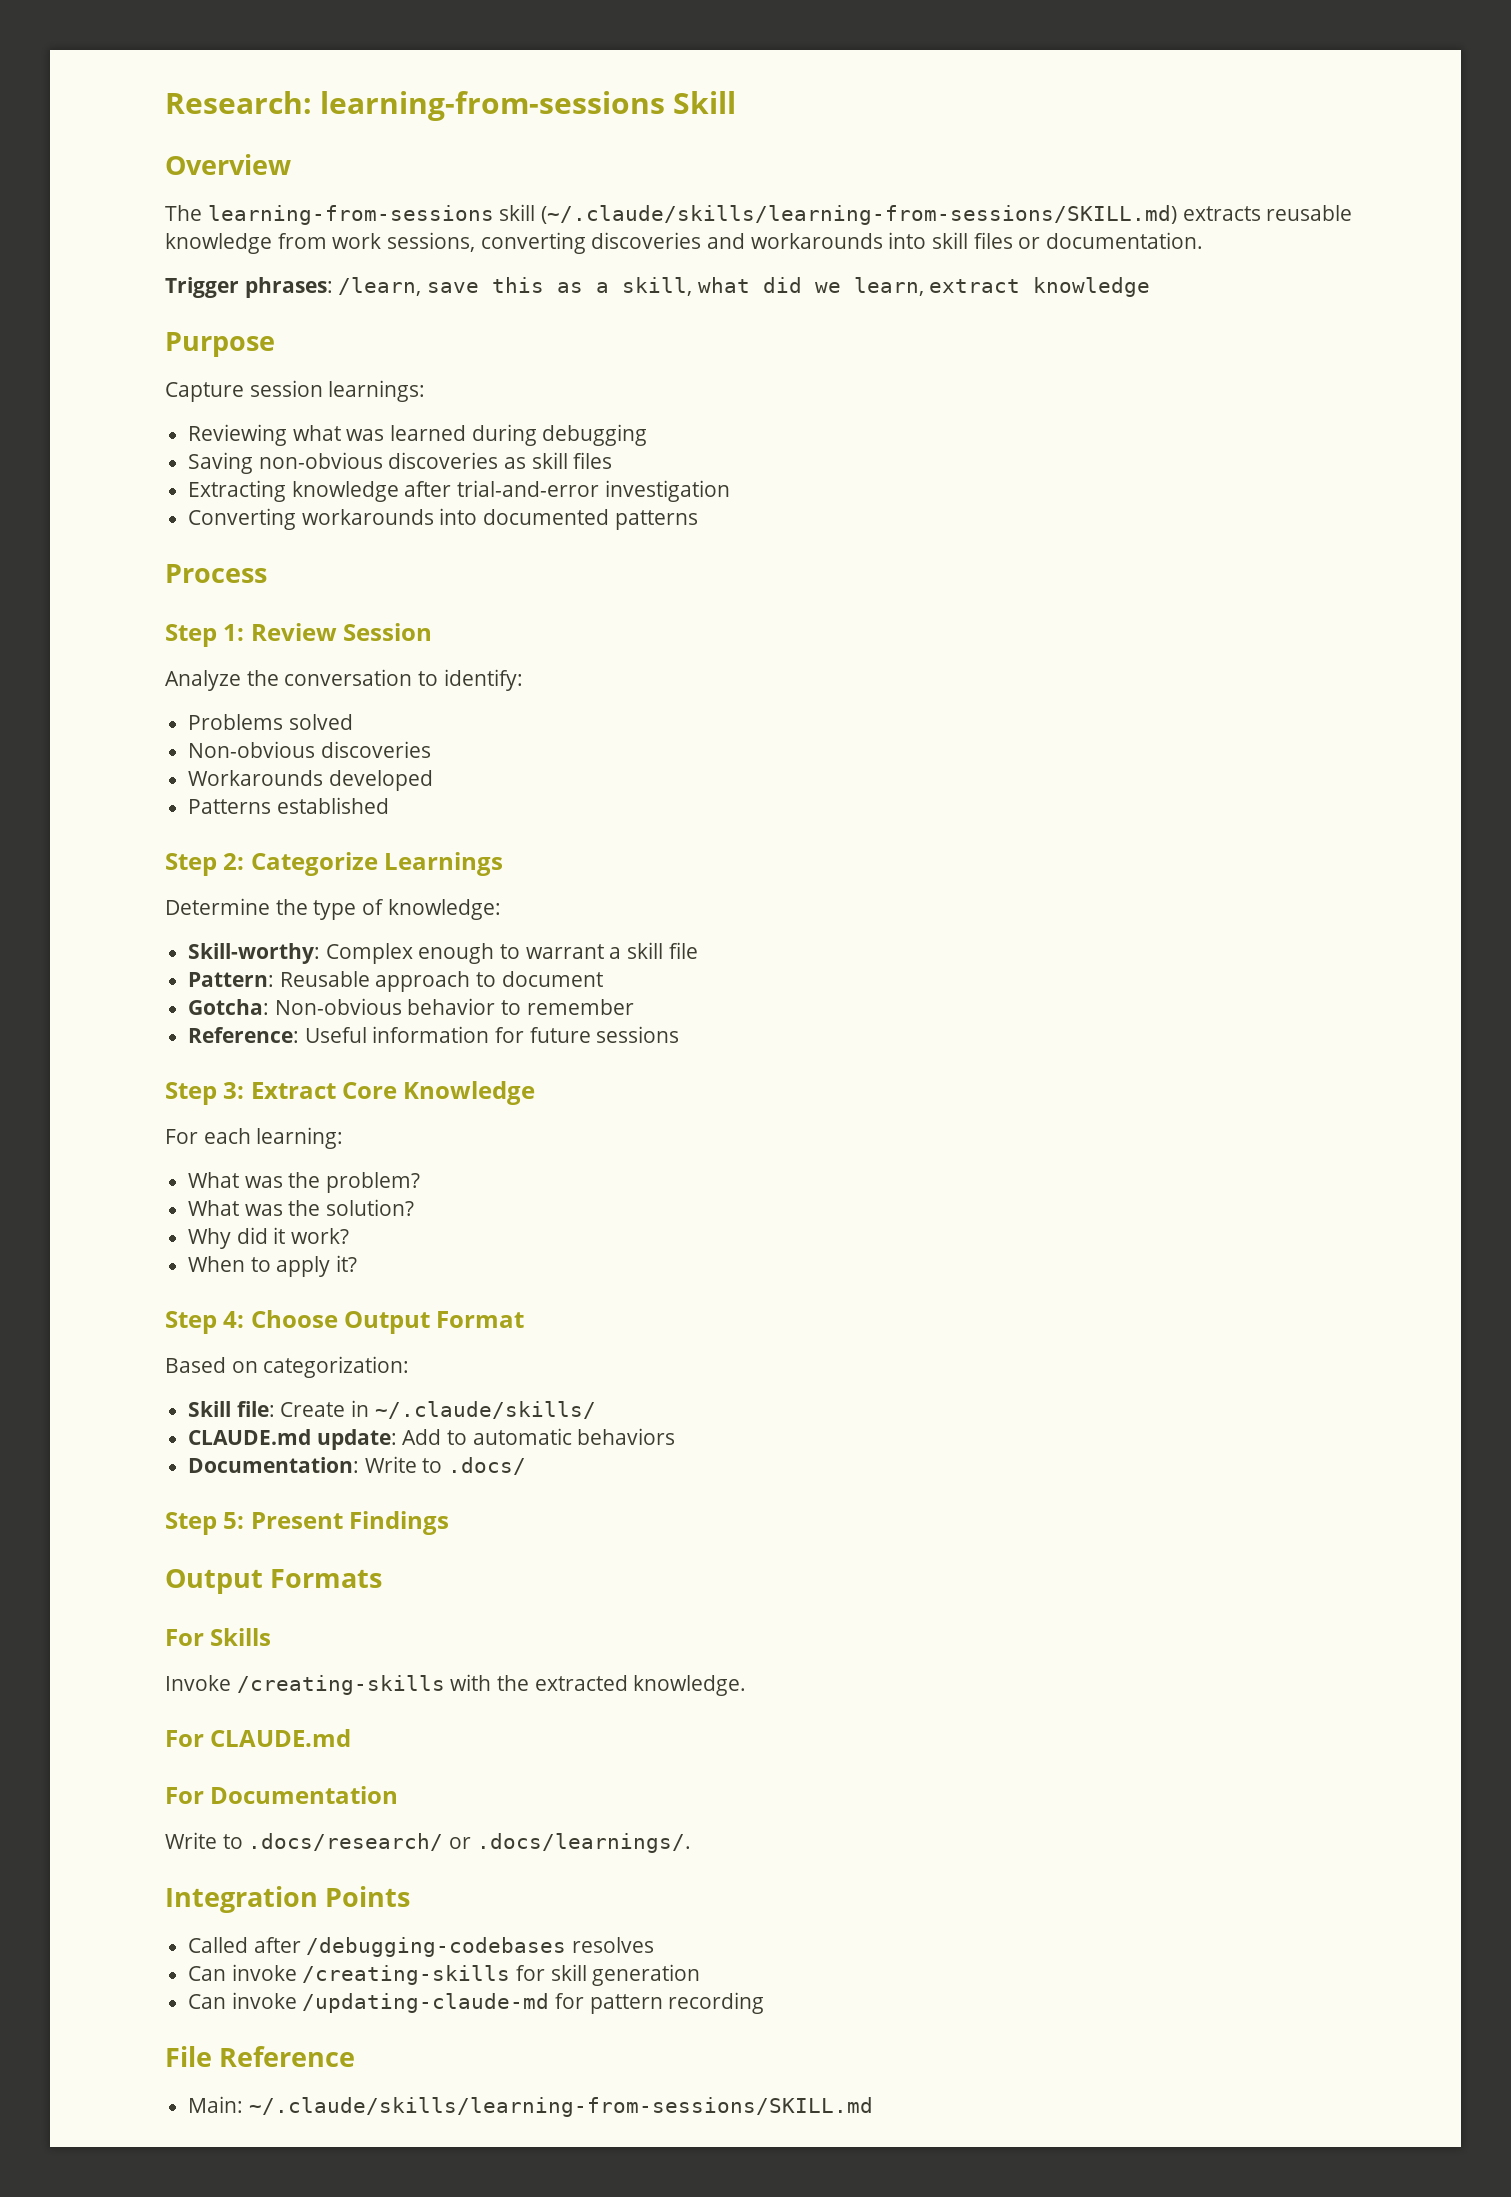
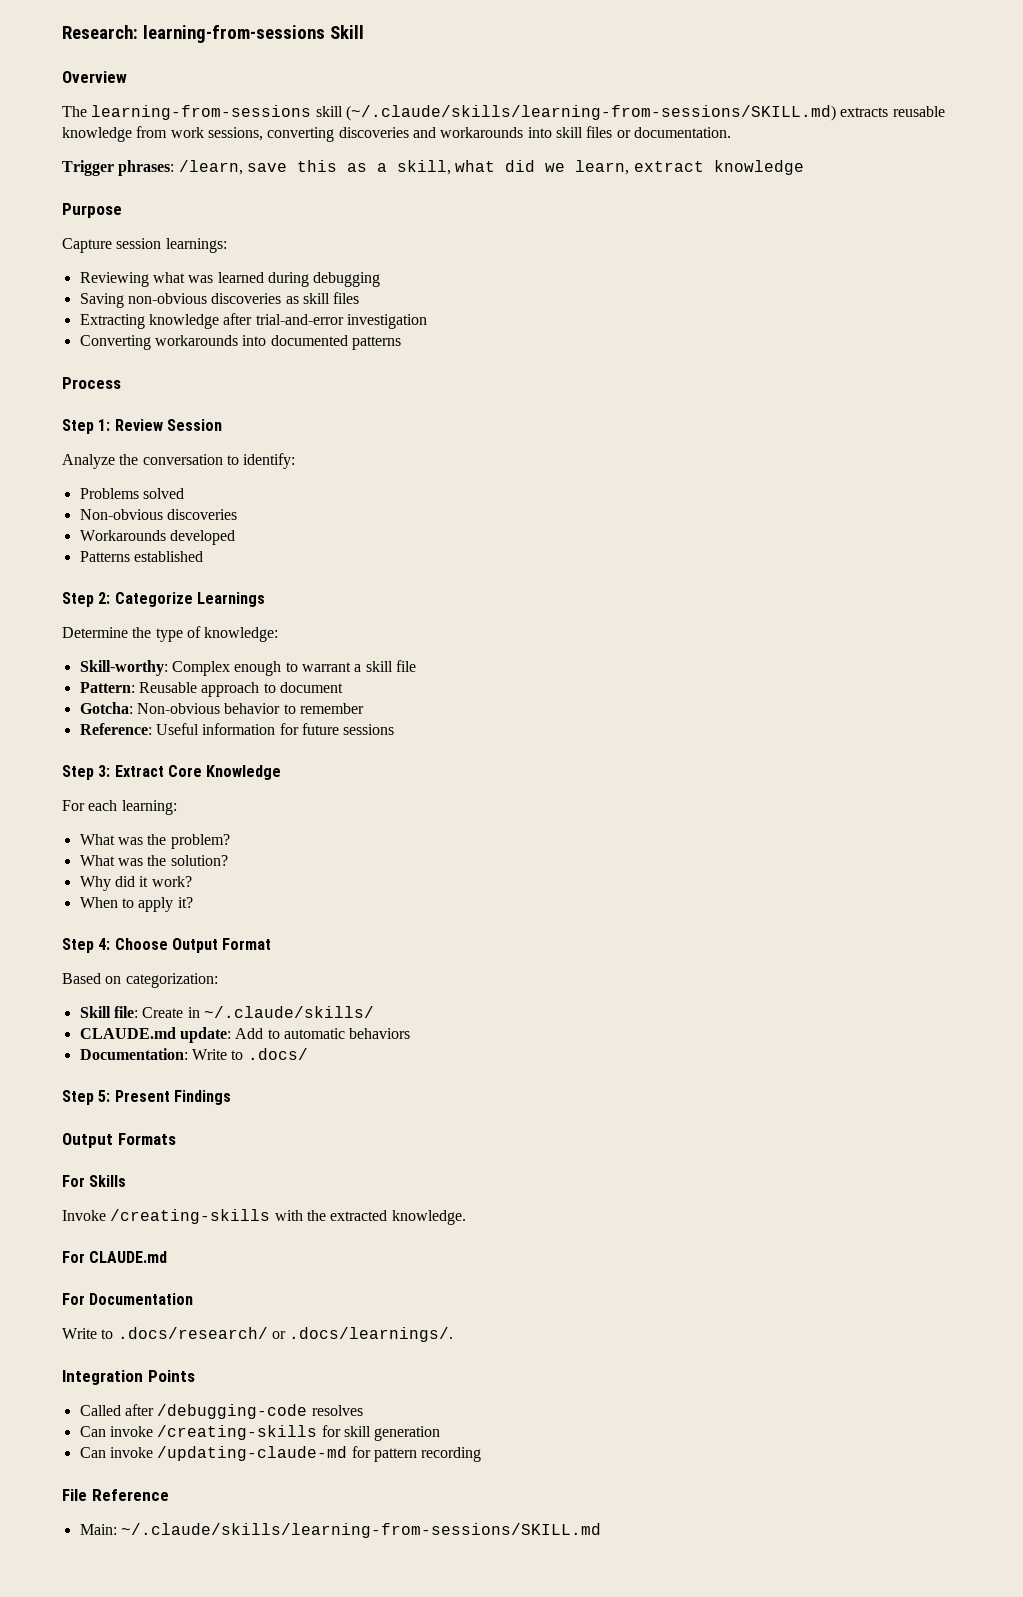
[306,1937,567,1957] /debugging-codebases -> [157,1404,308,1419] /debugging-code

